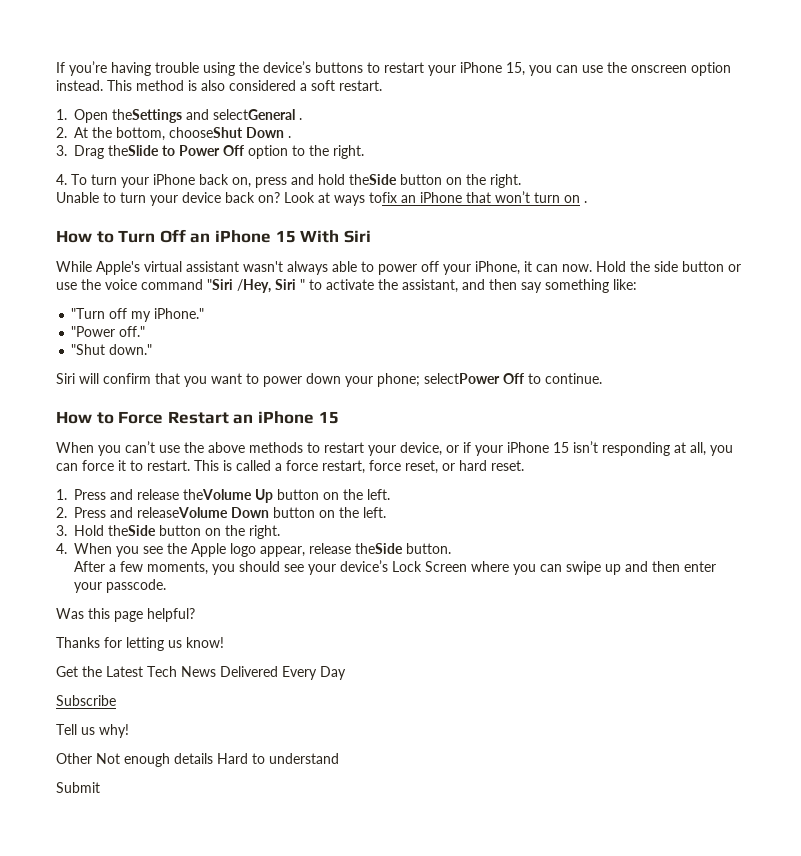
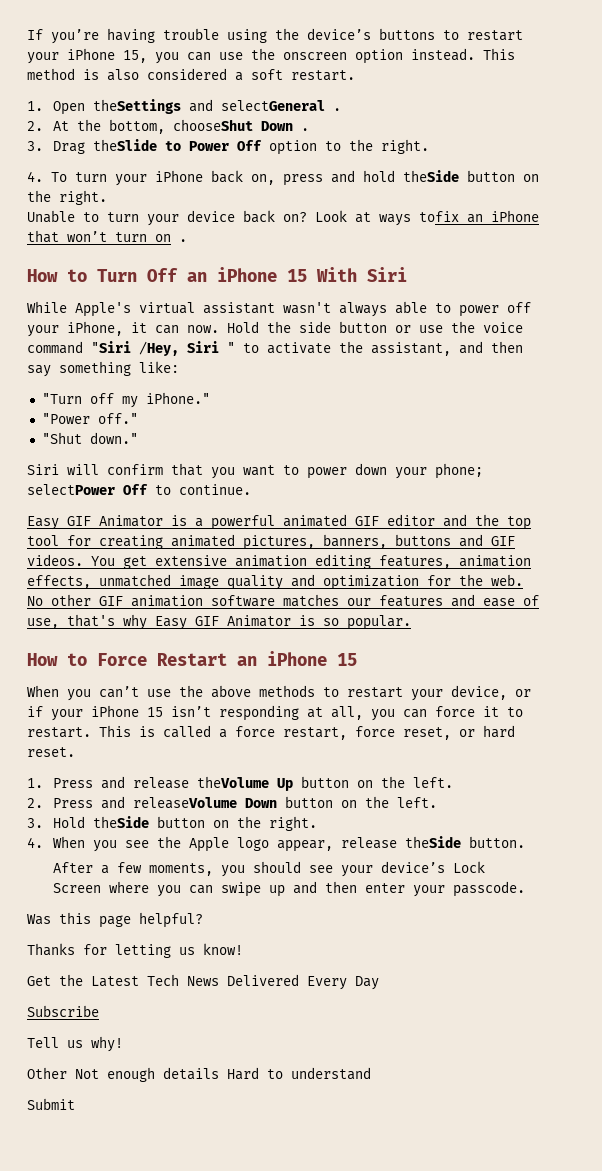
(602, 378) none -> [27,514,531,530] [27,534,515,550] [27,554,531,569] [27,574,523,590] [27,594,539,607] [27,614,411,630] // Easy GIF Animator is a powerful animated GIF editor and the top tool for creating animated pictures, banners, buttons and GIF videos. You get extensive animation editing features, animation effects, unmatched image quality and optimization for the web. No other GIF animation software matches our features and ease of use, that's why Easy GIF Animator is so popular.

